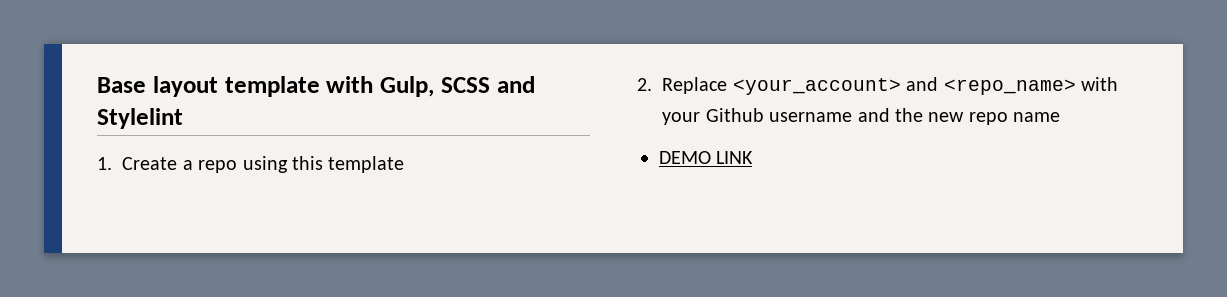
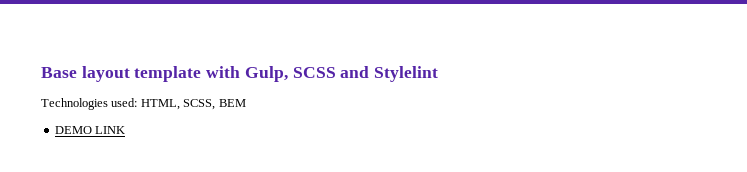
[97,156,405,173] [637,77,1118,95] [662,108,1061,125] 1. Create a repo using this template // 2. Replace <your_account> and <repo_name> with your Github username and the new repo name -> [41,98,246,110] Technologies used: HTML, SCSS, BEM

